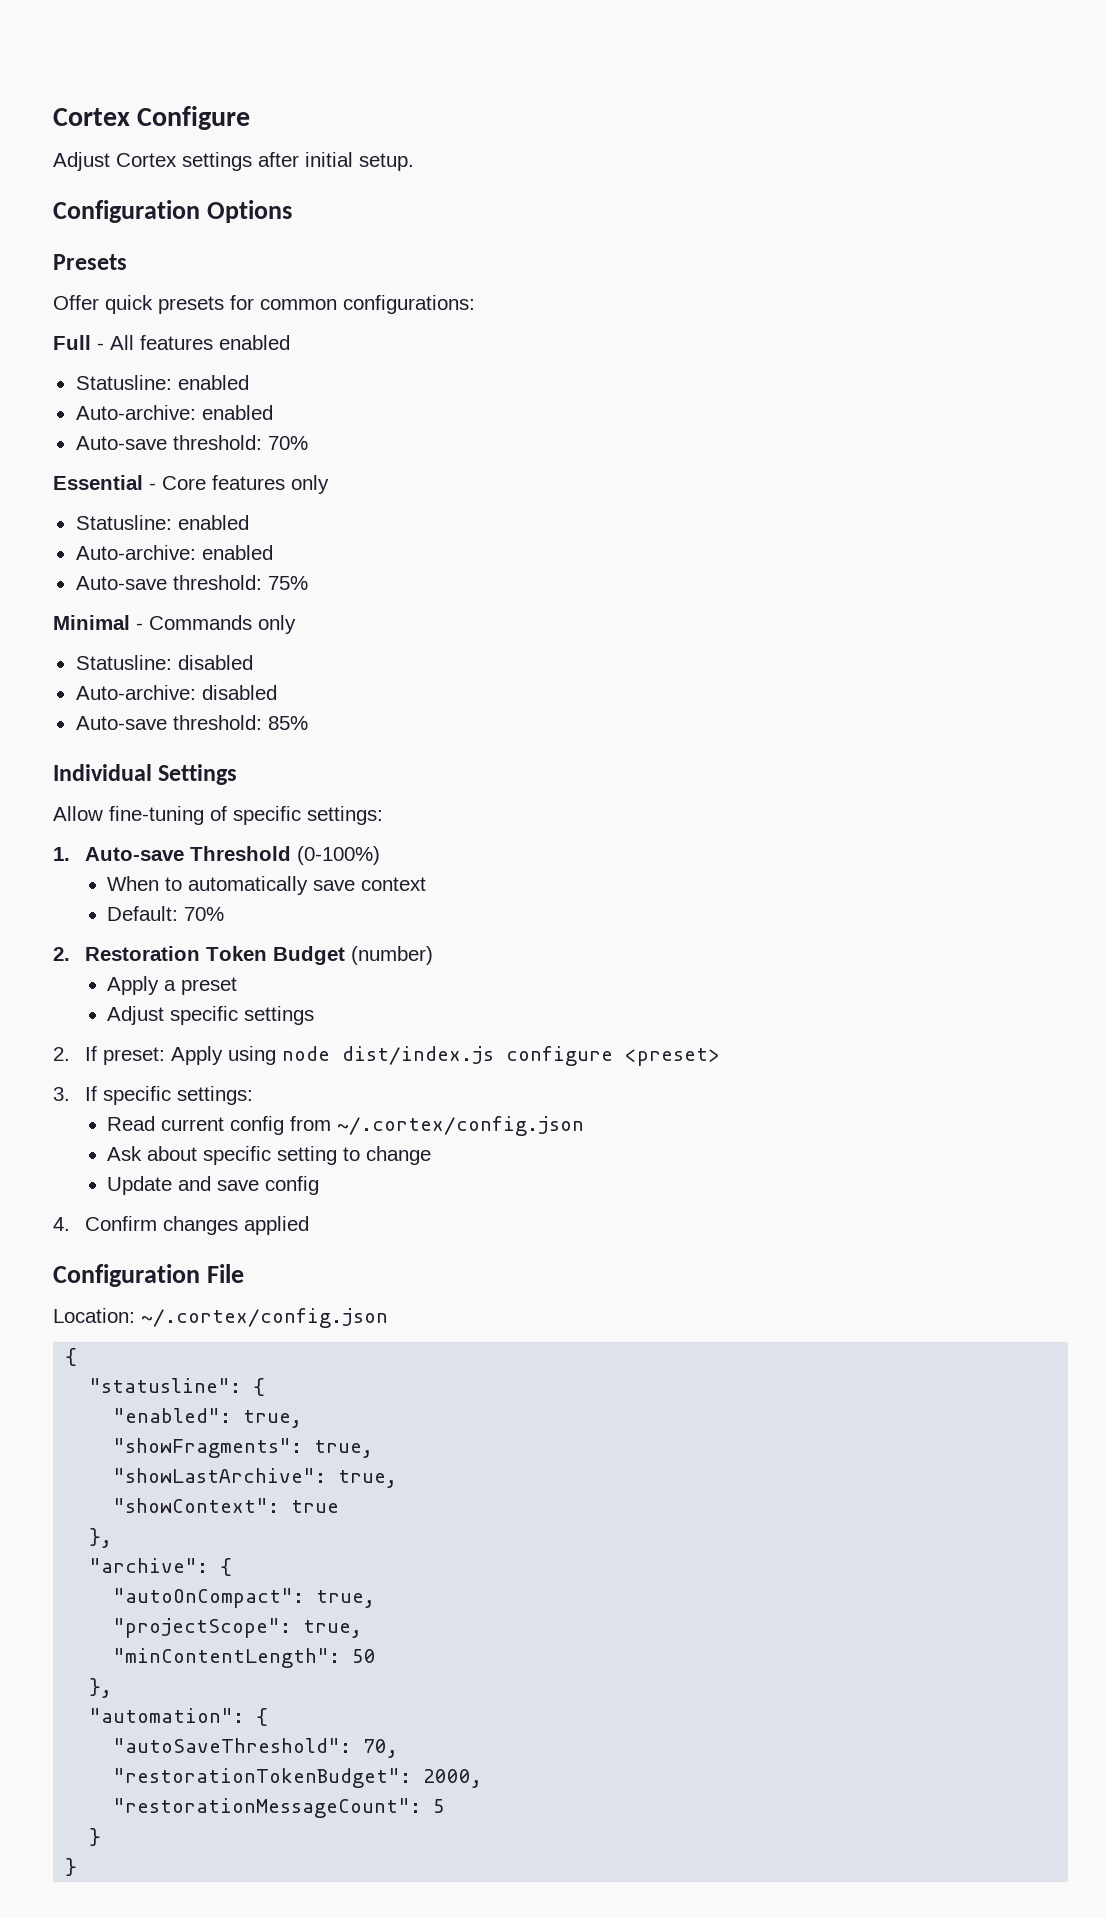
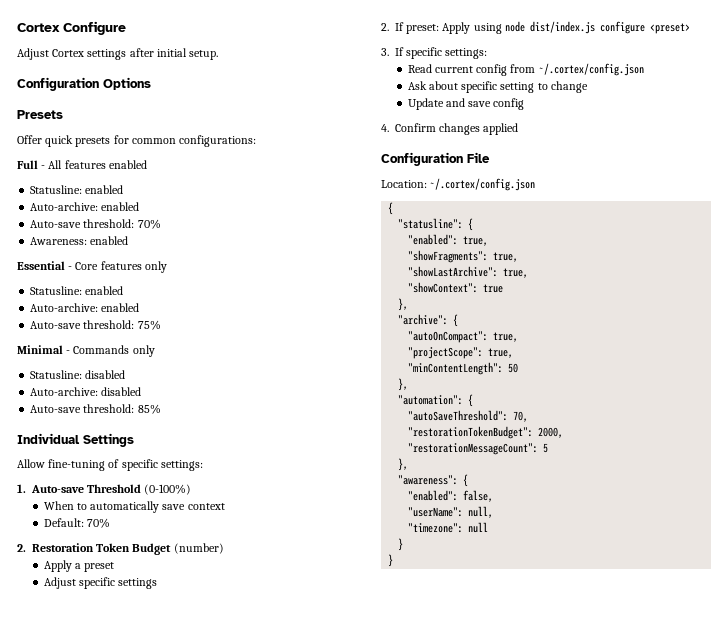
(308, 443) none -> [30,236,129,245] // Awareness: enabled
(446, 1806) none -> [398,458,409,471] [398,474,469,487] [408,490,494,502] [408,506,494,518] [408,522,489,533] // }, // "awareness": { // "enabled": false, // "userName": null, // "timezone": null

